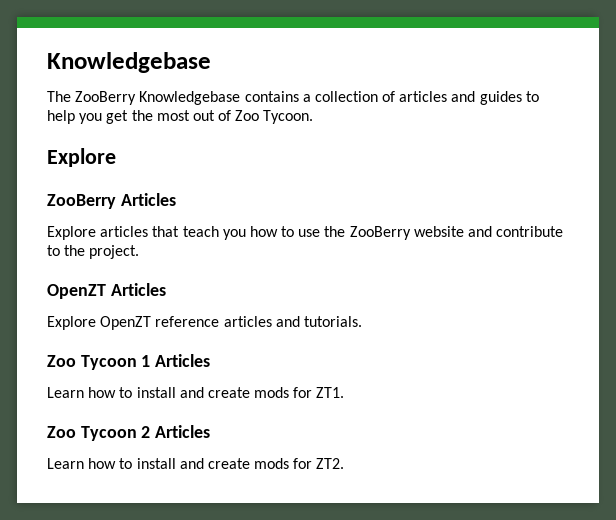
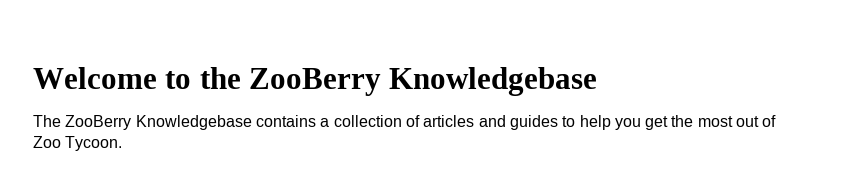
(47, 62) none -> [33,67,382,96] Welcome to the ZooBerry
[47,148,116,167] [47,193,176,209] [47,226,564,240] [47,245,140,259] [47,283,166,299] [47,316,362,330] [47,354,211,370] [47,387,345,398] [47,425,211,441] [47,458,345,469] // Explore // ZooBerry Articles // Explore articles that teach you how to use the ZooBerry website and contribute to the project. // OpenZT Articles // Explore OpenZT reference articles and tutorials. // Zoo Tycoon 1 Articles // Learn how to install and create mods for ZT1. // Zoo Tycoon 2 Articles // Learn how to install and create mods for ZT2. -> (123, 143) none

